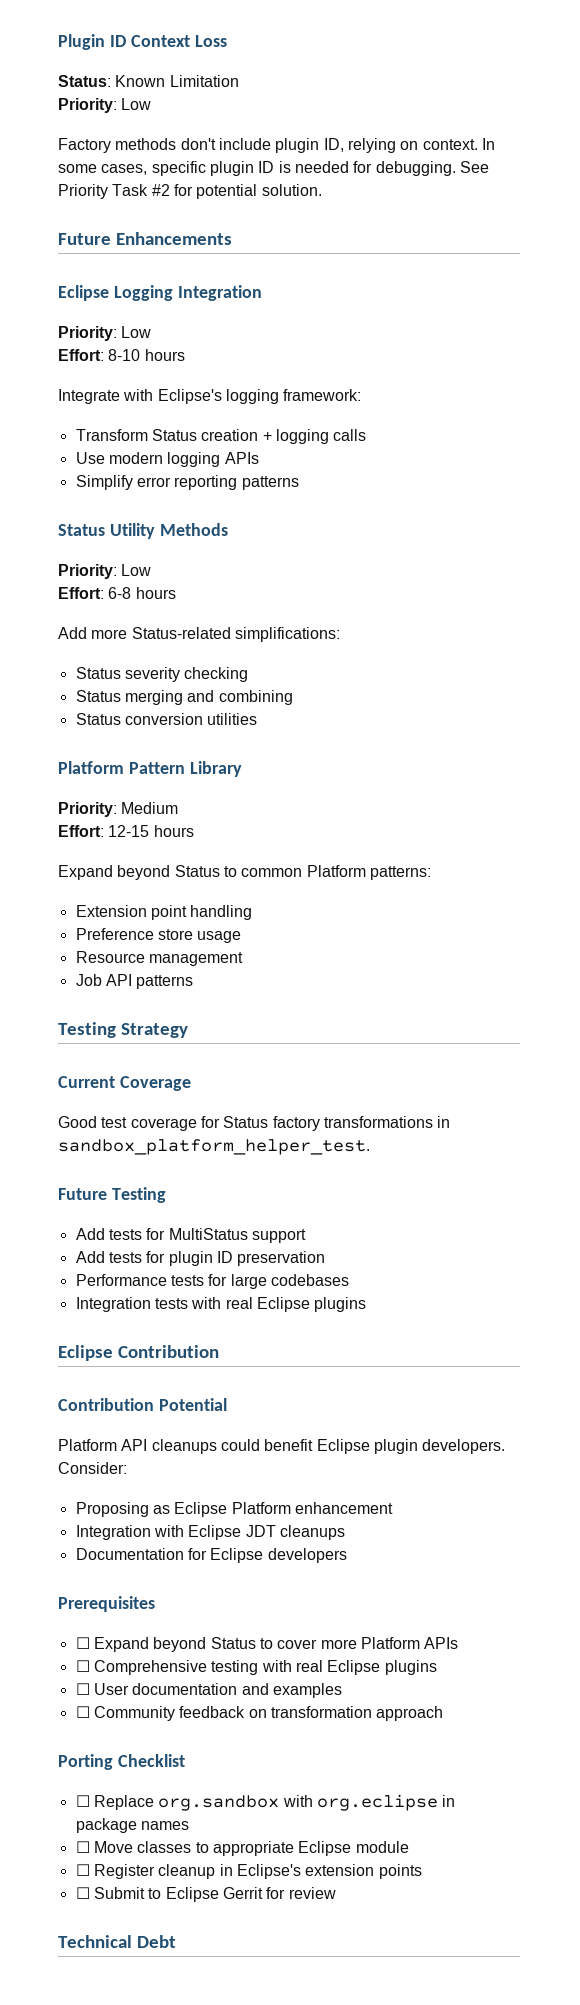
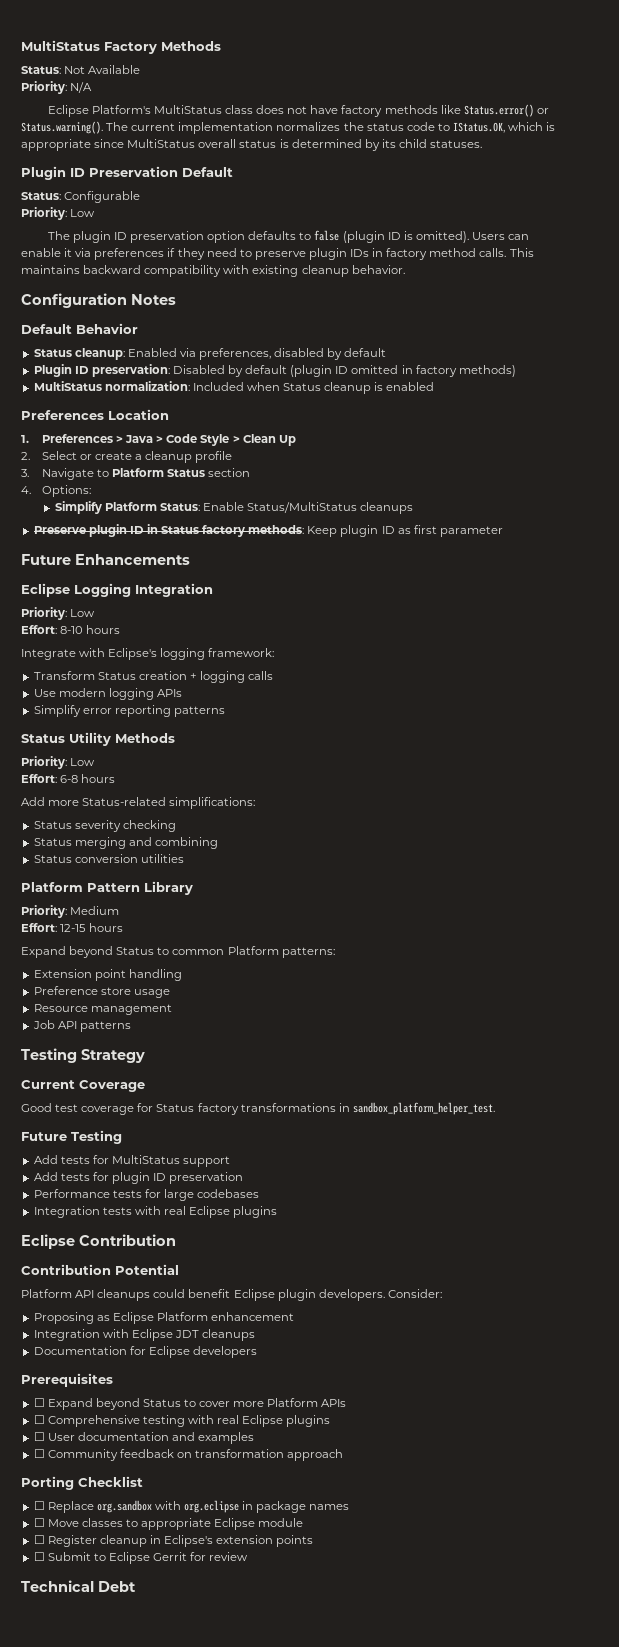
[58,34,227,50] [58,75,239,87] [58,98,152,113] [58,138,495,153] [58,161,489,176] [58,184,322,199] Plugin ID Context Loss // Status: Known Limitation // Priority: Low // Factory methods don't include plugin ID, relying on context. In some cases, specific plugin ID is needed for debugging. See Priority Task #2 for potential solution. -> [21,40,221,54] [21,65,141,74] [21,81,93,94] [47,104,549,117] [21,121,556,134] [21,139,483,151] [21,166,233,180] [21,191,141,203] [21,207,96,220] [47,230,530,243] [21,248,534,260] [21,265,405,277] [21,293,176,308] [21,323,138,334] [33,348,387,360] [33,364,516,377] [33,381,435,394] [21,409,169,420] [21,434,296,446] [21,451,233,463] [21,468,251,480] [21,485,91,497] [54,501,414,514] [33,524,503,537] MultiStatus Factory Methods // Status: Not Available // Priority: N/A // Eclipse Platform's MultiStatus class does not have factory methods like Status.error() or Status.warning(). The current implementation normalizes the status code to IStatus.OK, which is appropriate since MultiStatus overall status is determined by its child statuses. // Plugin ID Preservation Default // Status: Configurable // Priority: Low // The plugin ID preservation option defaults to false (plugin ID is omitted). Users can enable it via preferences if they need to preserve plugin IDs in factory method calls. This maintains backward compatibility with existing cleanup behavior. // Configuration Notes // Default Behavior // Status cleanup: Enabled via preferences, disabled by default // Plugin ID preservation: Disabled by default (plugin ID omitted in factory methods) // MultiStatus normalization: Included when Status cleanup is enabled // Preferences Location // 1. Preferences > Java > Code Style > Clean Up // 2. Select or create a cleanup profile // 3. Navigate to Platform Status section // 4. Options: // Simplify Platform Status: Enable Status/MultiStatus cleanups // Preserve plugin ID in Status factory methods: Keep plugin ID as first parameter

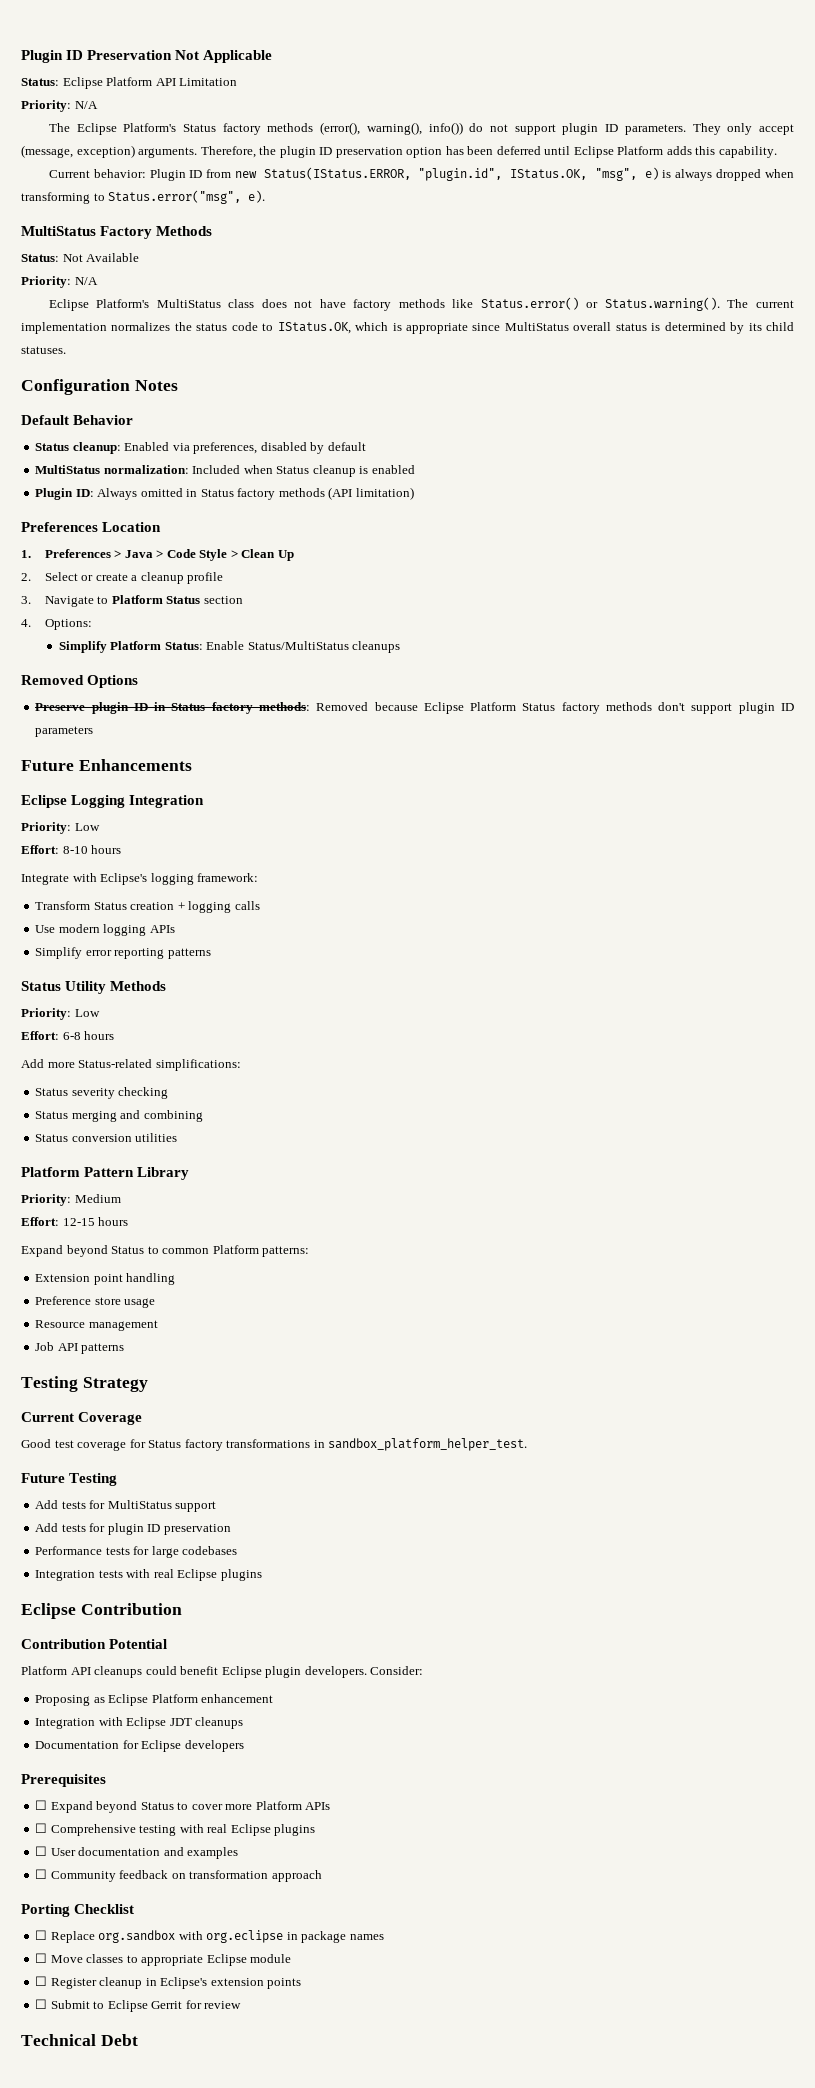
(21, 45) none -> [21,50,273,63] [21,77,238,89] [21,100,98,112] [48,122,795,135] [21,145,777,158] [48,167,794,181] [21,190,266,204] Plugin ID Preservation Not Applicable // Status: Eclipse Platform API Limitation // Priority: N/A // The Eclipse Platform's Status factory methods (error(), warning(), info()) do not support plugin ID parameters. They only accept (message, exception) arguments. Therefore, the plugin ID preservation option has been deferred until Eclipse Platform adds this capability. // Current behavior: Plugin ID from new Status(IStatus.ERROR, "plugin.id", IStatus.OK, "msg", e) is always dropped when transforming to Status.error("msg", e). //
[21,166,233,180] [21,191,141,203] [21,207,96,220] [47,230,530,243] [21,248,534,260] [21,265,405,277] // Plugin ID Preservation Default // Status: Configurable // Priority: Low // The plugin ID preservation option defaults to false (plugin ID is omitted). Users can enable it via preferences if they need to preserve plugin IDs in factory method calls. This maintains backward compatibility with existing cleanup behavior. -> (66, 350) none
[33,364,516,377] // Plugin ID preservation: Disabled by default (plugin ID omitted in factory methods) -> (366, 446) none
(435, 386) none -> [35,487,414,500] // Plugin ID: Always omitted in Status factory methods (API limitation)
(414, 508) none -> [21,675,139,688] // Removed Options
[307,525,503,537] Keep plugin ID as first parameter -> [316,702,794,714] [35,726,94,737] Removed because Eclipse Platform Status factory methods don't support plugin ID parameters

